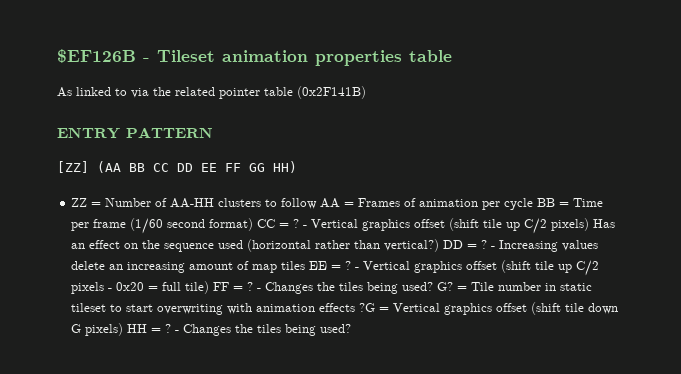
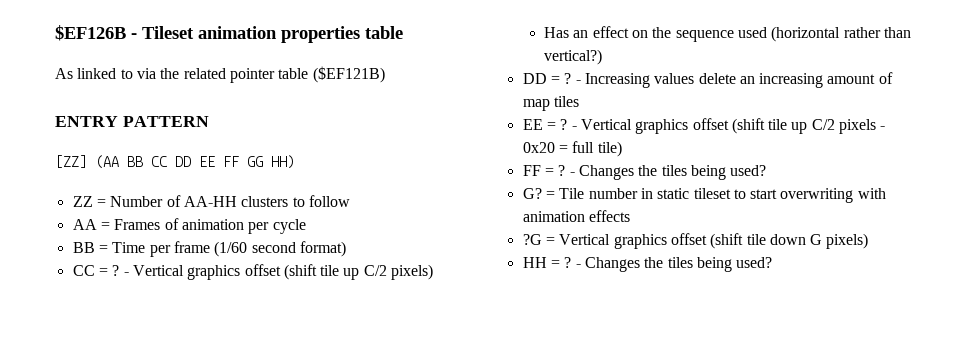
[297,86,366,99] (0x2F141B) -> [312,66,385,83] ($EF121B)
(318, 203) none -> (350, 201) //
(534, 204) none -> (306, 226) //
(254, 224) none -> (346, 249) //
(590, 224) none -> (434, 272) //
(440, 245) none -> (603, 57) //
(306, 265) none -> (579, 101) //
(210, 287) none -> (622, 149) //
(434, 286) none -> (767, 170) //
(356, 307) none -> (630, 216) //
(124, 329) none -> (869, 241) //

